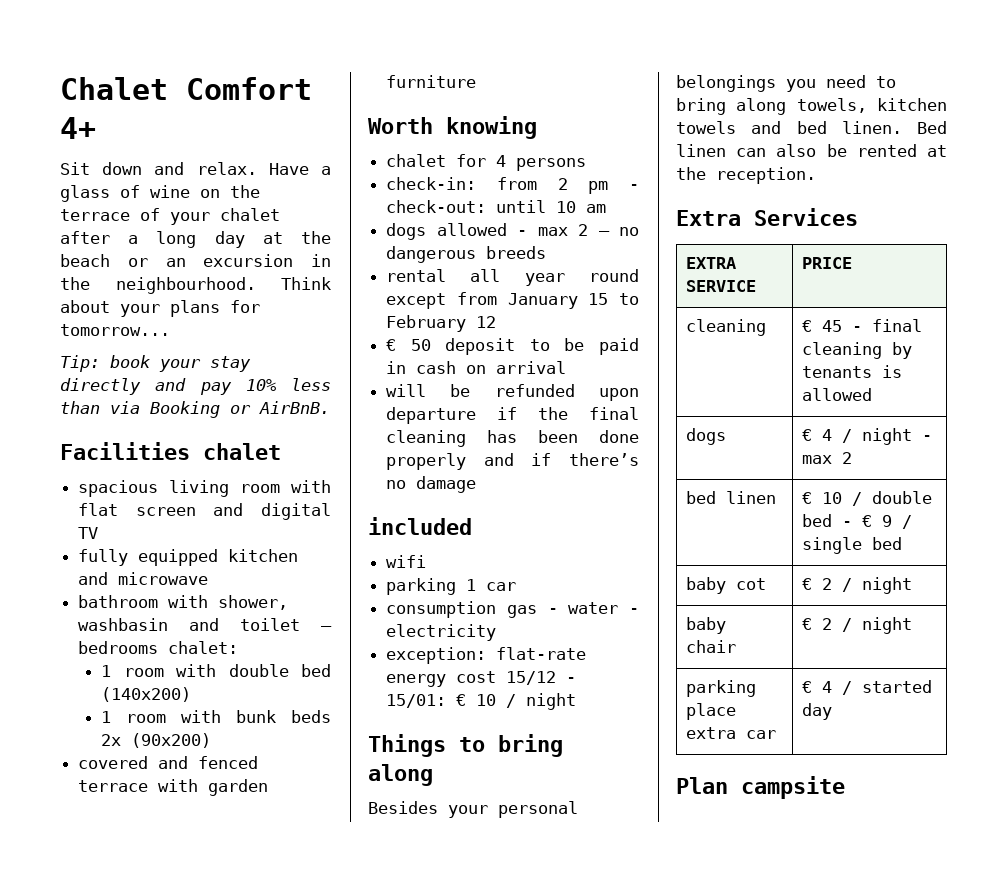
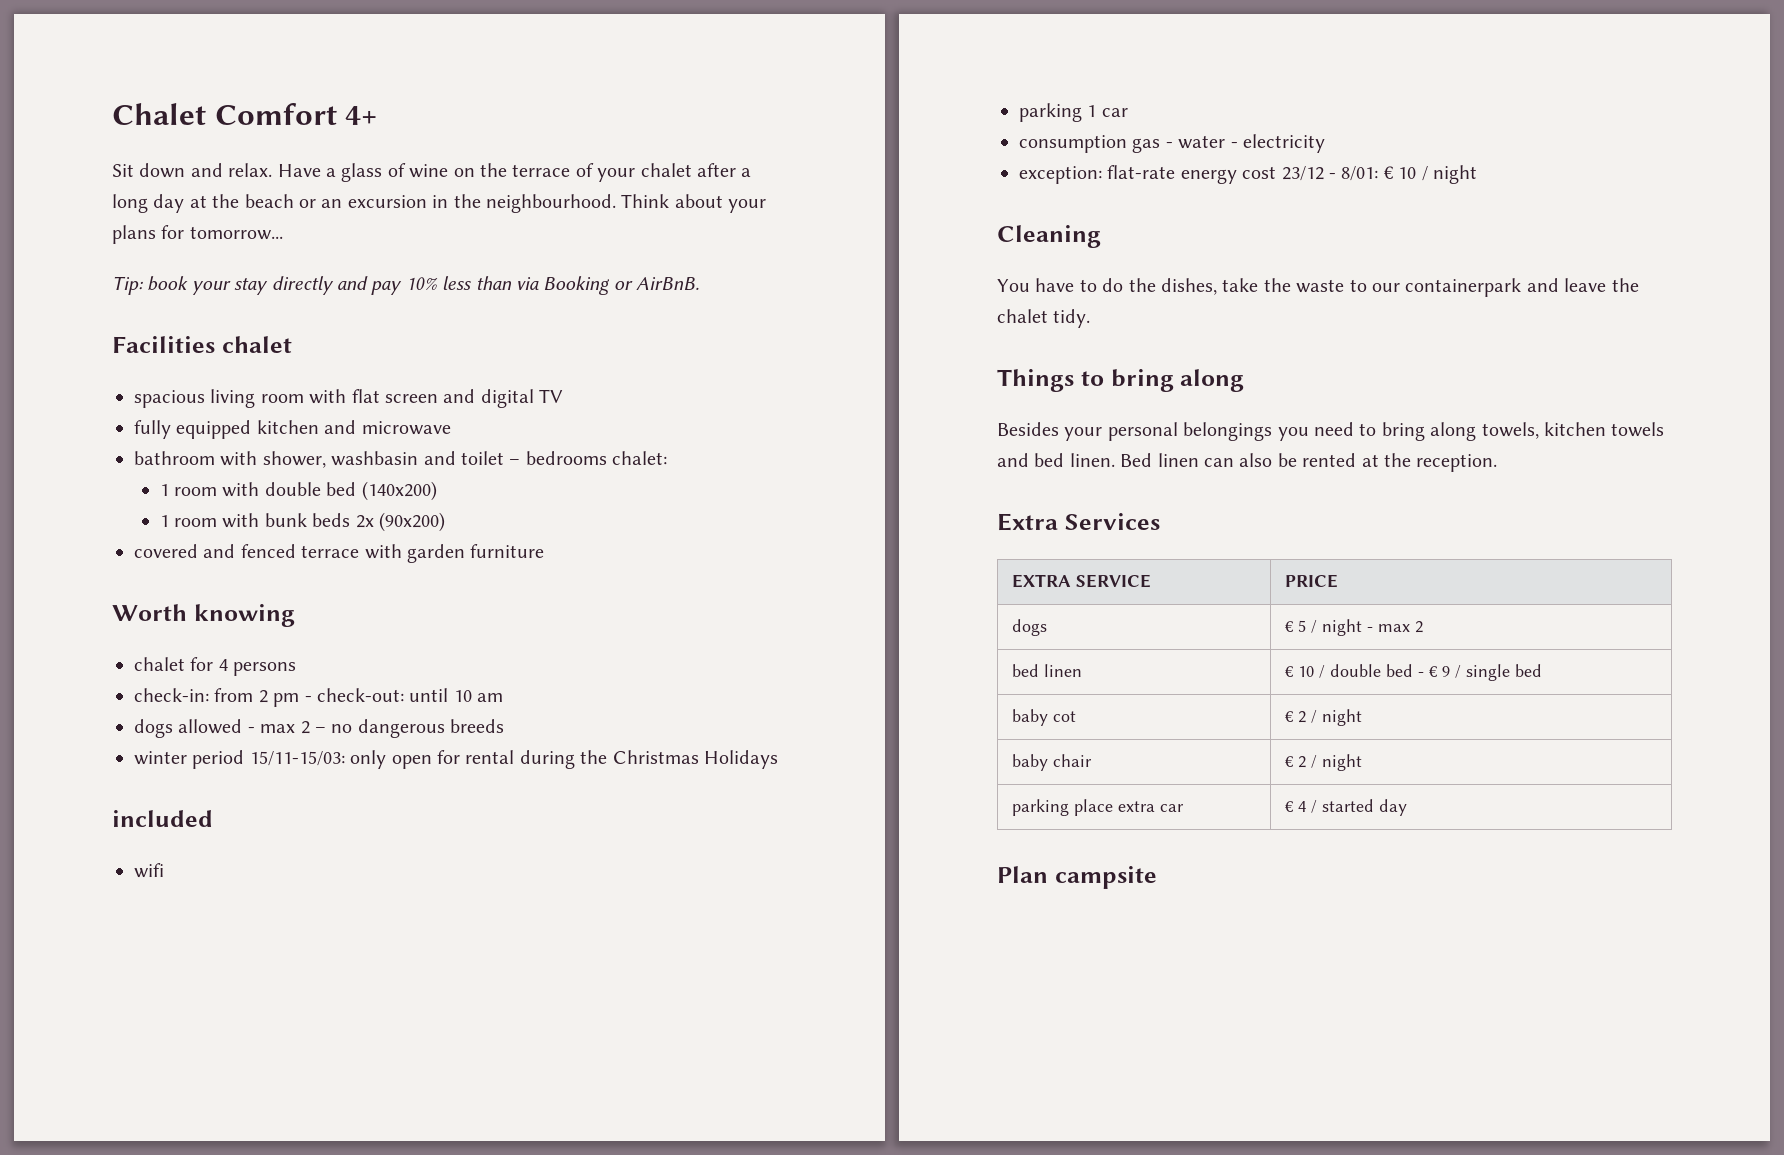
[386,269,639,286] [386,292,639,309] [386,315,497,332] [386,338,639,355] [386,361,567,374] [386,384,639,401] [386,407,639,424] [386,430,639,447] [386,453,639,470] [386,476,477,493] rental all year round except from January 15 to February 12 // € 50 deposit to be paid in cash on arrival // will be refunded upon departure if the final cleaning has been done properly and if there’s no damage -> [134,750,778,769] winter period 15/11-15/03: only open for rental during the Christmas Holidays
[506,671,577,685] [386,694,447,708] 15/12 - 15/01: -> [1281,166,1379,181] 23/12 - 8/01:
(577, 701) none -> [997,225,1101,248] [997,278,1639,297] [997,309,1091,328] // Cleaning // You have to do the dishes, take the waste to our containerpark and leave the chalet tidy.
[686,319,767,336] [802,319,923,332] [802,342,913,359] [802,365,903,378] [802,388,873,401] // cleaning | € 45 - final cleaning by tenants is allowed -> (1338, 581) none
[822,429,833,441] 4 -> [1297,620,1306,632] 5

